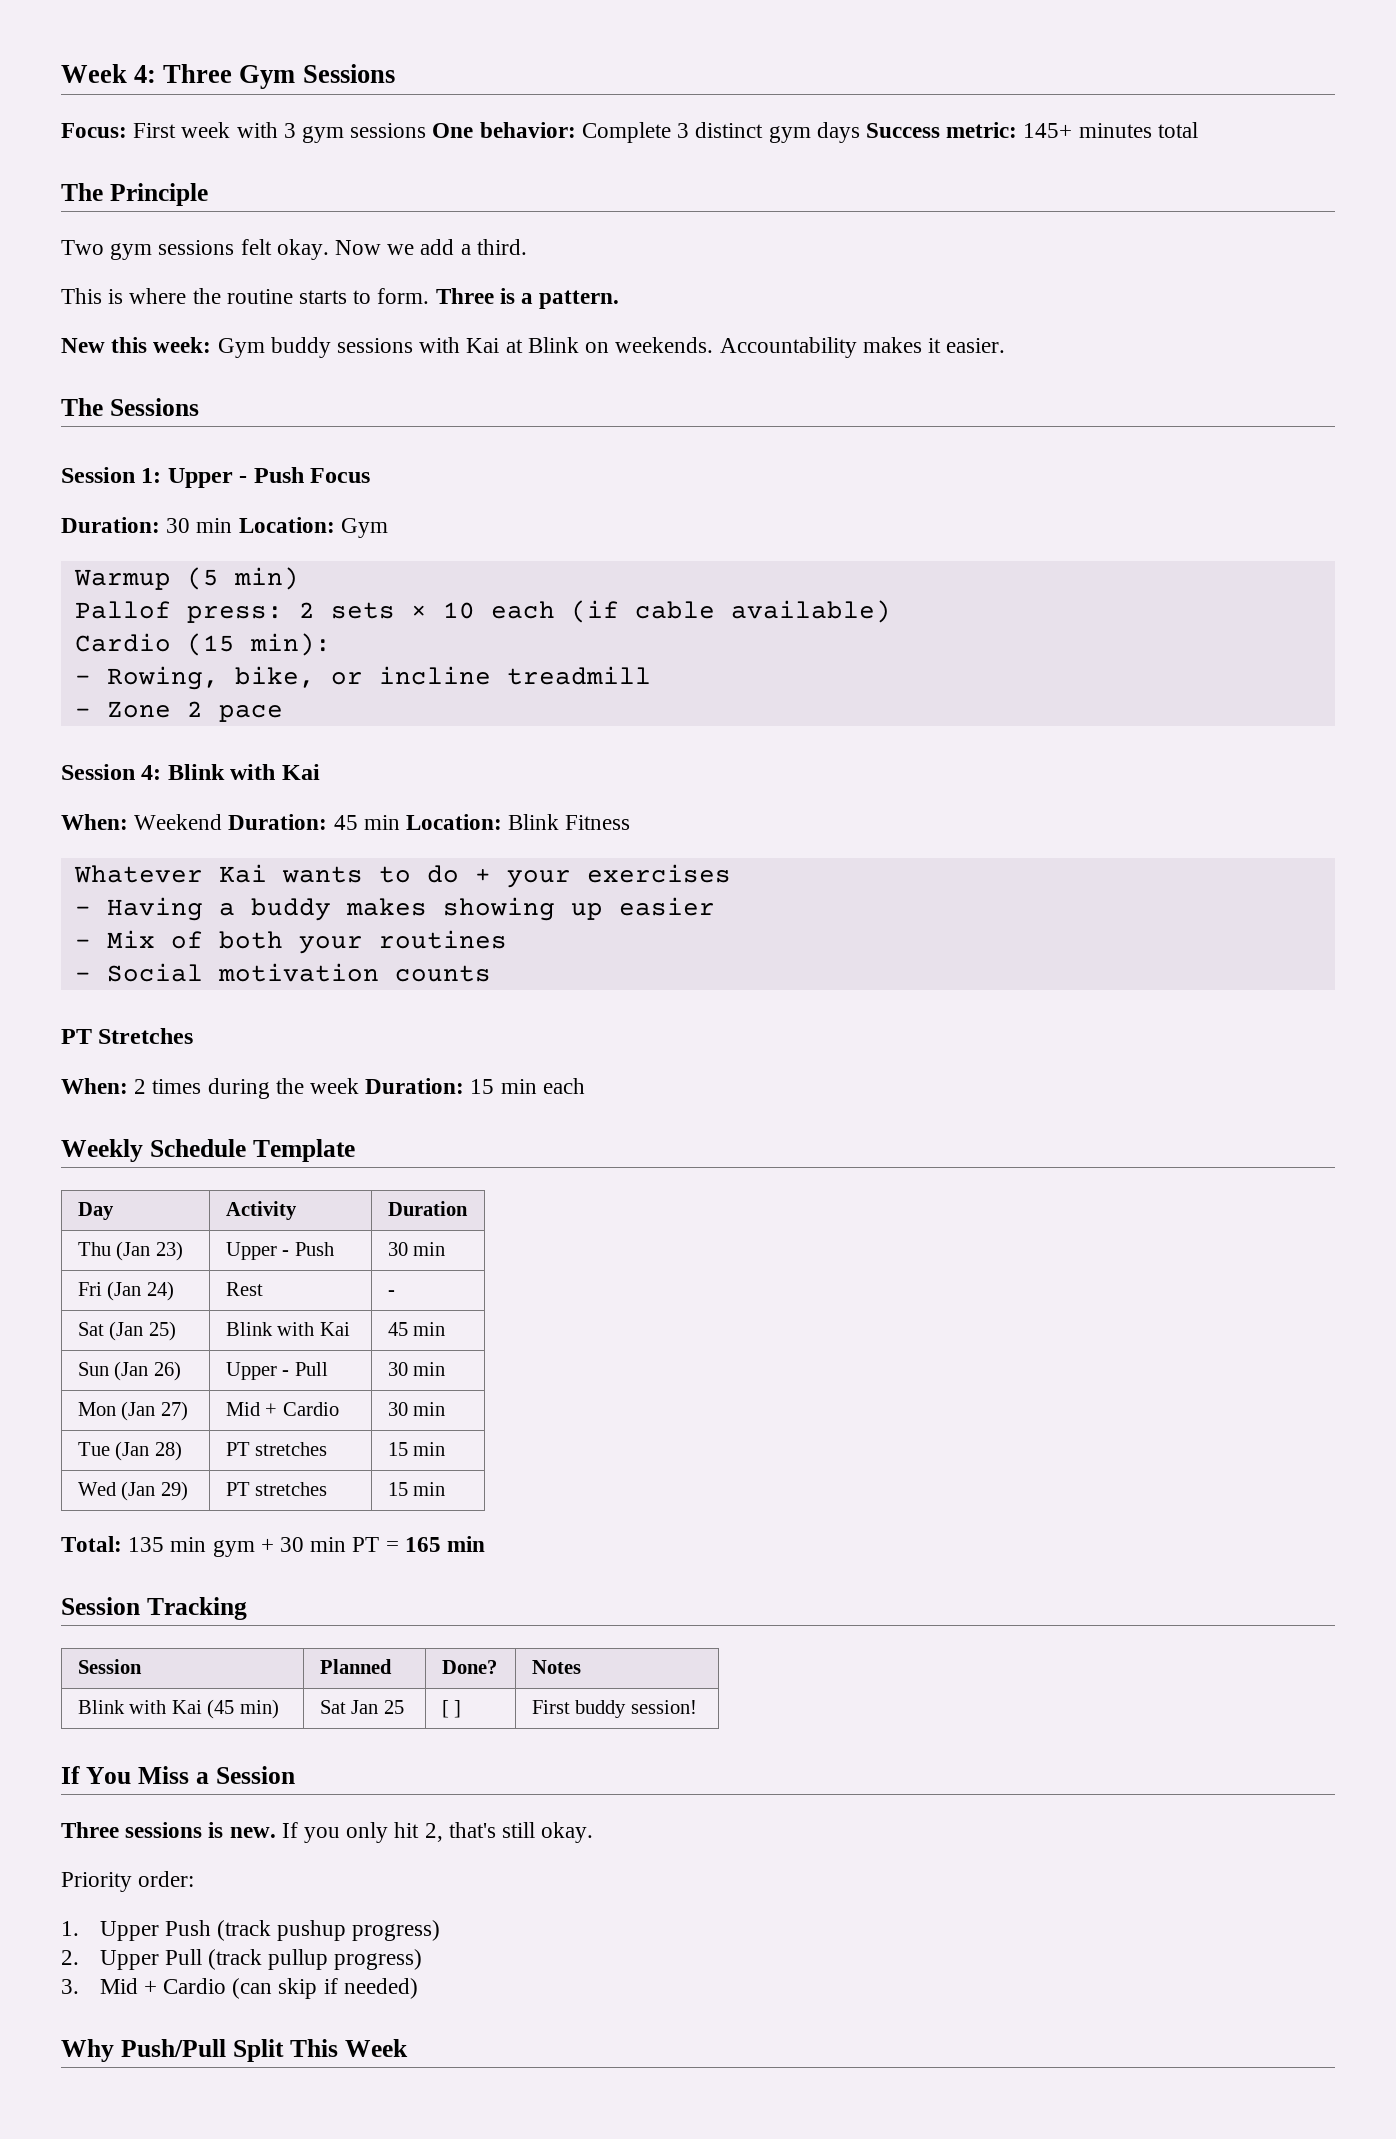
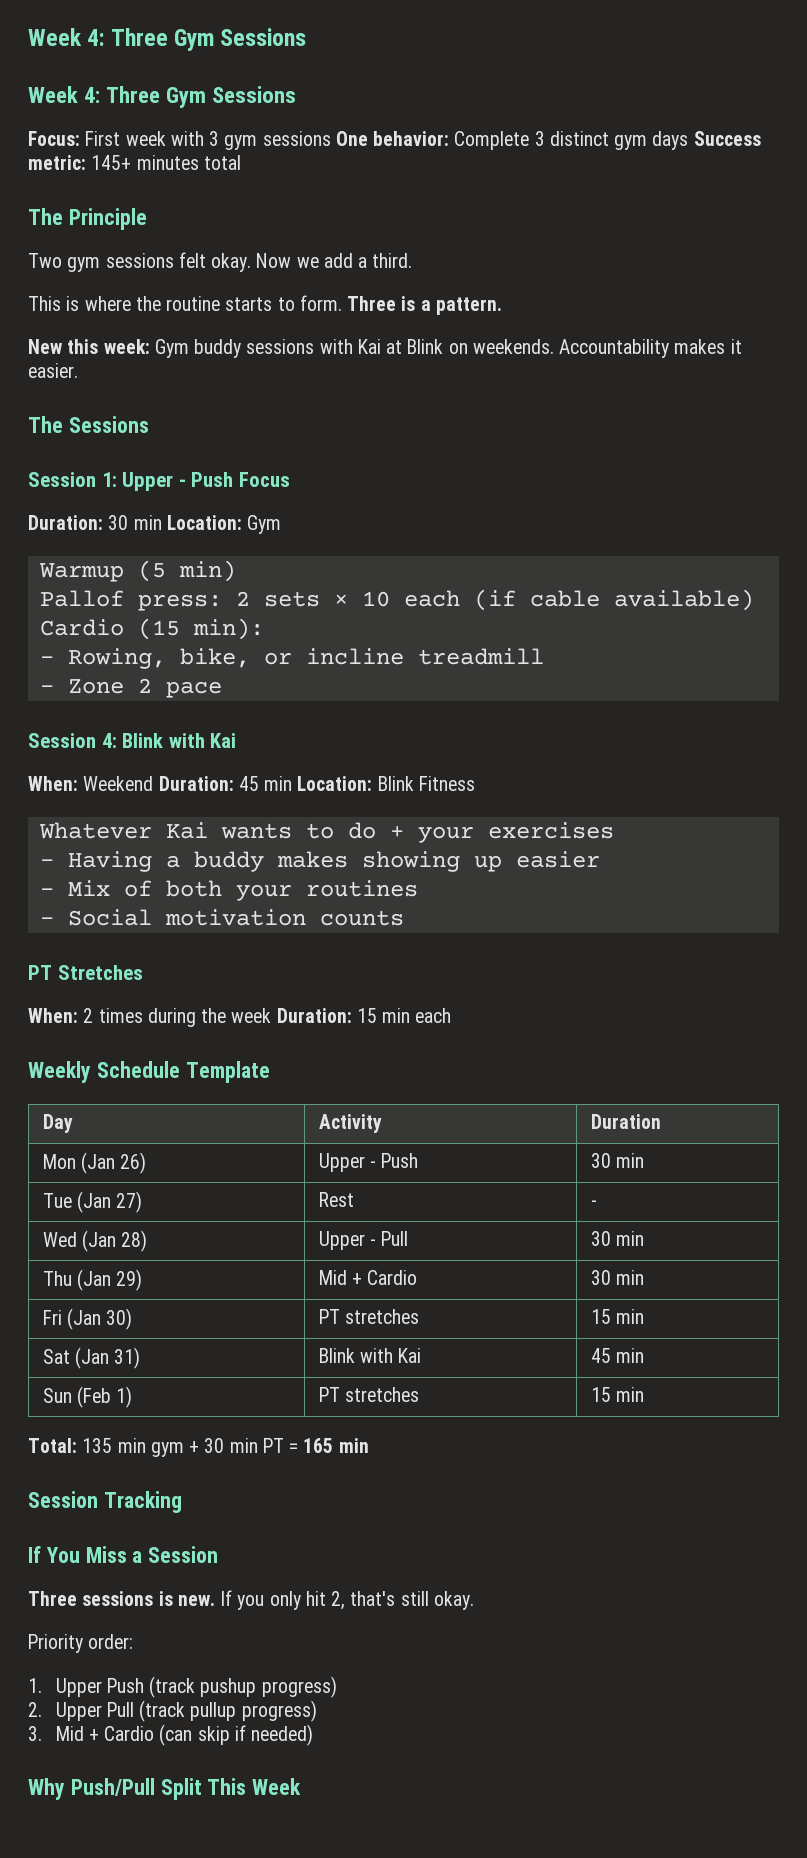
[61,64,395,89] Week 4: Three Gym Sessions -> [28,28,307,51] [28,86,297,108] Week 4: Three Gym Sessions // Week 4: Three Gym Sessions
[77,1241,183,1261] Thu (Jan 23) -> [42,1152,147,1174] Mon (Jan 26)
[77,1281,174,1301] Fri (Jan 24) -> [42,1191,143,1213] Tue (Jan 27)
(395, 1293) none -> [42,1230,148,1252] [318,1231,409,1250] [590,1231,644,1246] [42,1269,143,1291] [318,1270,418,1285] [590,1270,644,1285] [42,1308,133,1330] [318,1309,419,1324] [590,1309,644,1324] // Wed (Jan 28) | Upper - Pull | 30 min // Thu (Jan 29) | Mid + Cardio | 30 min // Fri (Jan 30) | PT stretches | 15 min
[148,1321,176,1341] 25) -> [114,1347,141,1369] 31)
[114,1361,181,1381] [225,1362,328,1380] [387,1362,446,1376] [77,1401,188,1421] [225,1402,339,1416] [387,1402,446,1416] [77,1441,182,1461] [225,1442,328,1456] [387,1442,446,1456] [77,1481,188,1501] (Jan 26) | Upper - Pull | 30 min // Mon (Jan 27) | Mid + Cardio | 30 min // Tue (Jan 28) | PT stretches | 15 min // Wed (Jan 29) -> [76,1386,133,1408] (Feb 1)
[77,1659,142,1674] [319,1659,392,1674] [441,1660,497,1674] [531,1660,581,1674] [77,1699,280,1719] [319,1700,404,1714] [441,1700,462,1718] [531,1700,697,1718] // Session | Planned | Done? | Notes // Blink with Kai (45 min) | Sat Jan 25 | [ ] | First buddy session! -> (182, 1502) none

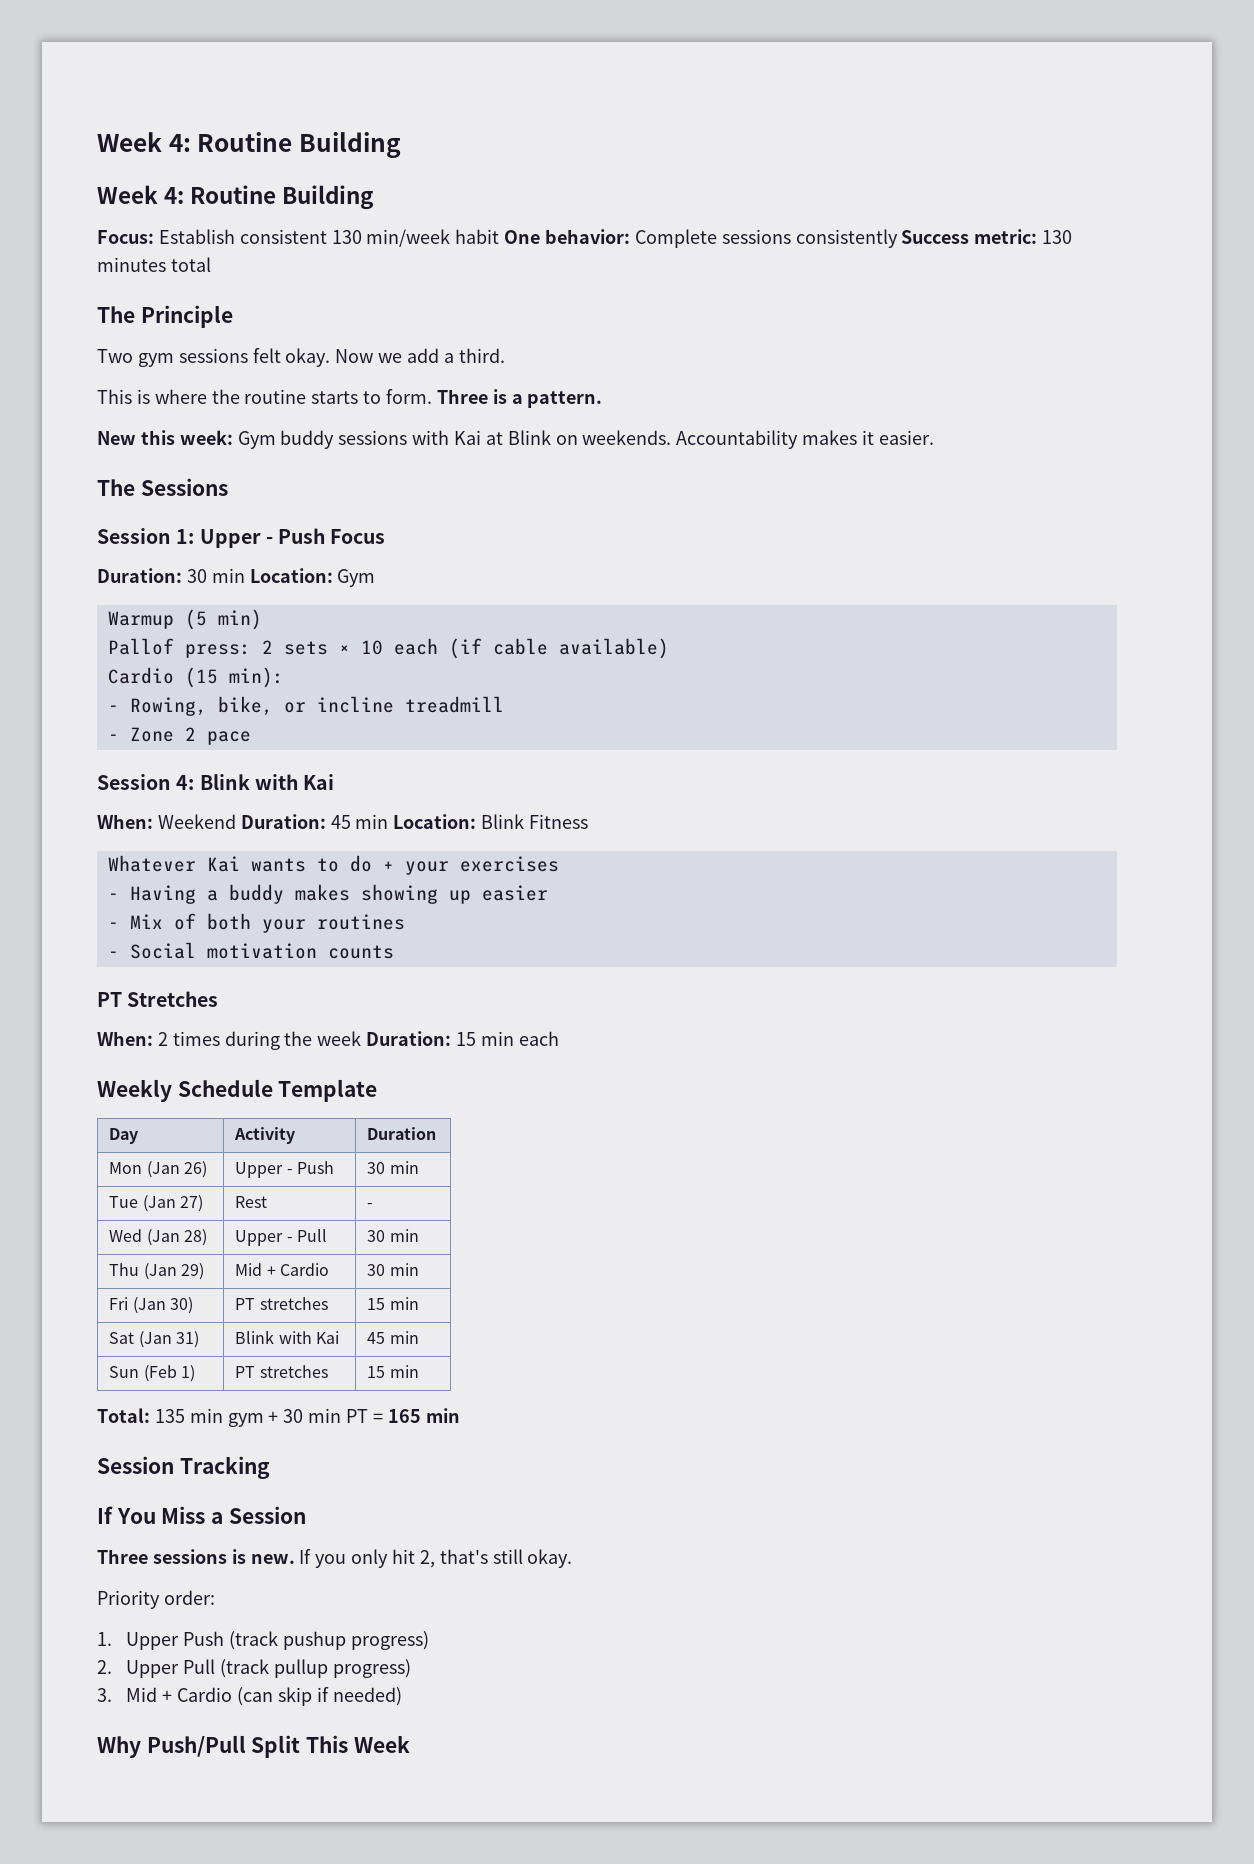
[28,28,307,51] [28,86,297,108] [28,131,689,150] Week 4: Three Gym Sessions // Week 4: Three Gym Sessions // Focus: First week with 3 gym sessions One behavior: Complete 3 distinct gym days -> [97,132,401,158] [97,185,375,210] [97,229,898,248] Week 4: Routine Building // Week 4: Routine Building // Focus: Establish consistent 130 min/week habit One behavior: Complete sessions consistently
[91,155,132,170] 145+ -> [1042,230,1073,244] 130

